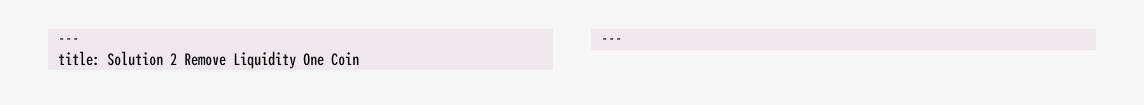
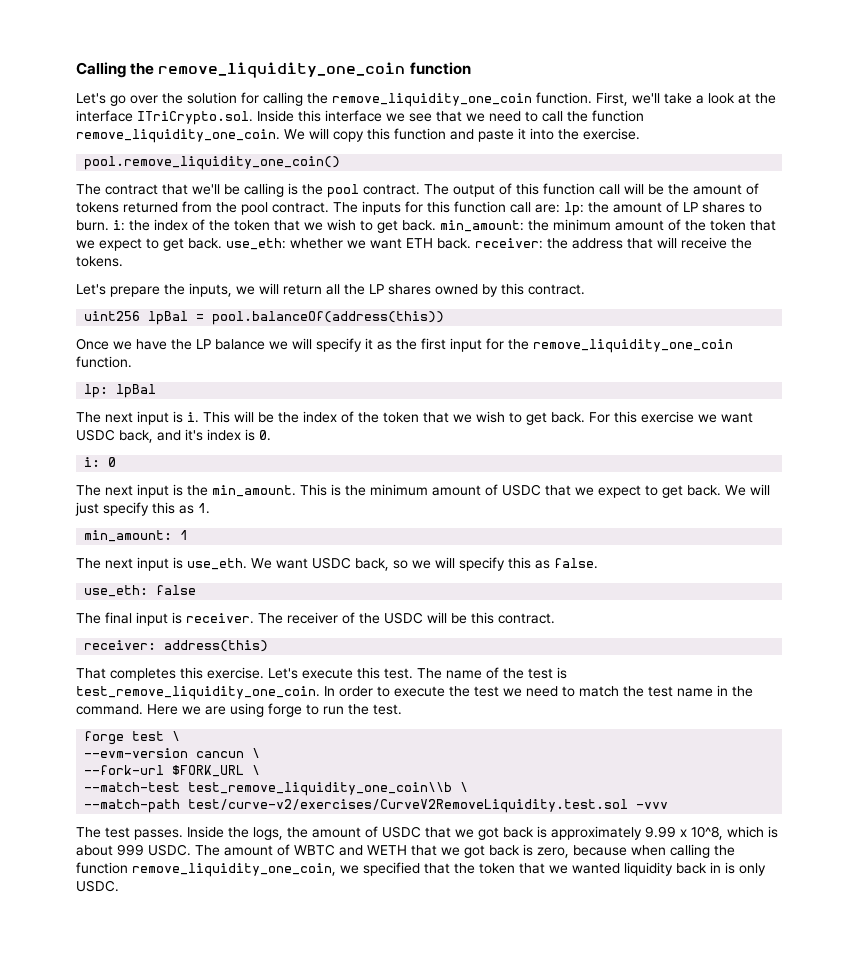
[57,38,79,44] [57,51,359,69] [600,38,622,44] --- // title: Solution 2 Remove Liquidity One Coin // --- -> [76,62,471,78] [76,92,776,107] [76,110,644,125] [76,128,640,143] [84,156,341,170] [76,183,759,198] [76,201,762,216] [76,219,776,233] [76,237,752,251] [76,256,123,267] [76,283,585,297] [84,311,445,325] [76,338,733,353] [76,356,132,368] [84,384,157,398] [76,411,753,425] [76,429,271,443] [84,457,117,467] [76,484,770,498] [75,502,210,516] [84,530,189,542] [76,557,598,571] [84,585,197,597] [76,612,555,626] [84,640,269,652] [76,667,567,681] [76,685,753,700] [76,703,402,717] [84,731,181,745] [84,748,261,758] [84,765,261,777] [84,782,469,796] [84,799,669,813] [76,826,778,840] [76,844,735,858] [76,862,766,877] [76,880,119,892] Calling the remove_liquidity_one_coin function // Let's go over the solution for calling the remove_liquidity_one_coin function. First, we'll take a look at the interface ITriCrypto.sol. Inside this interface we see that we need to call the function remove_liquidity_one_coin. We will copy this function and paste it into the exercise. // pool.remove_liquidity_one_coin() // The contract that we'll be calling is the pool contract. The output of this function call will be the amount of tokens returned from the pool contract. The inputs for this function call are: lp: the amount of LP shares to burn. i: the index of the token that we wish to get back. min_amount: the minimum amount of the token that we expect to get back. use_eth: whether we want ETH back. receiver: the address that will receive the tokens. // Let's prepare the inputs, we will return all the LP shares owned by this contract. // uint256 lpBal = pool.balanceOf(address(this)) // Once we have the LP balance we will specify it as the first input for the remove_liquidity_one_coin function. // lp: lpBal // The next input is i. This will be the index of the token that we wish to get back. For this exercise we want USDC back, and it's index is 0. // i: 0 // The next input is the min_amount. This is the minimum amount of USDC that we expect to get back. We will just specify this as 1. // min_amount: 1 // The next input is use_eth. We want USDC back, so we will specify this as false. // use_eth: false // The final input is receiver. The receiver of the USDC will be this contract. // receiver: address(this) // That completes this exercise. Let's execute this test. The name of the test is test_remove_liquidity_one_coin. In order to execute the test we need to match the test name in the command. Here we are using forge to run the test. // forge test \ // --evm-version cancun \ // --fork-url $FORK_URL \ // --match-test test_remove_liquidity_one_coin\\b \ // --match-path test/curve-v2/exercises/CurveV2RemoveLiquidity.test.sol -vvv // The test passes. Inside the logs, the amount of USDC that we got back is approximately 9.99 x 10^8, which is about 999 USDC. The amount of WBTC and WETH that we got back is zero, because when calling the function remove_liquidity_one_coin, we specified that the token that we wanted liquidity back in is only USDC.

